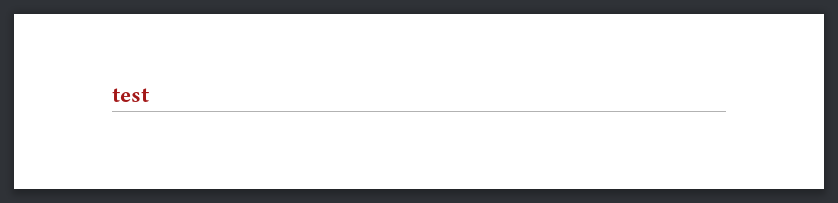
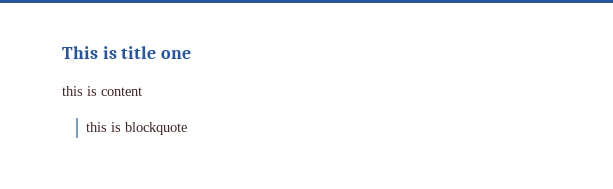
[112,88,149,102] test -> [62,46,192,59] [62,86,142,96] [86,122,188,135] This is title one // this is content // this is blockquote

